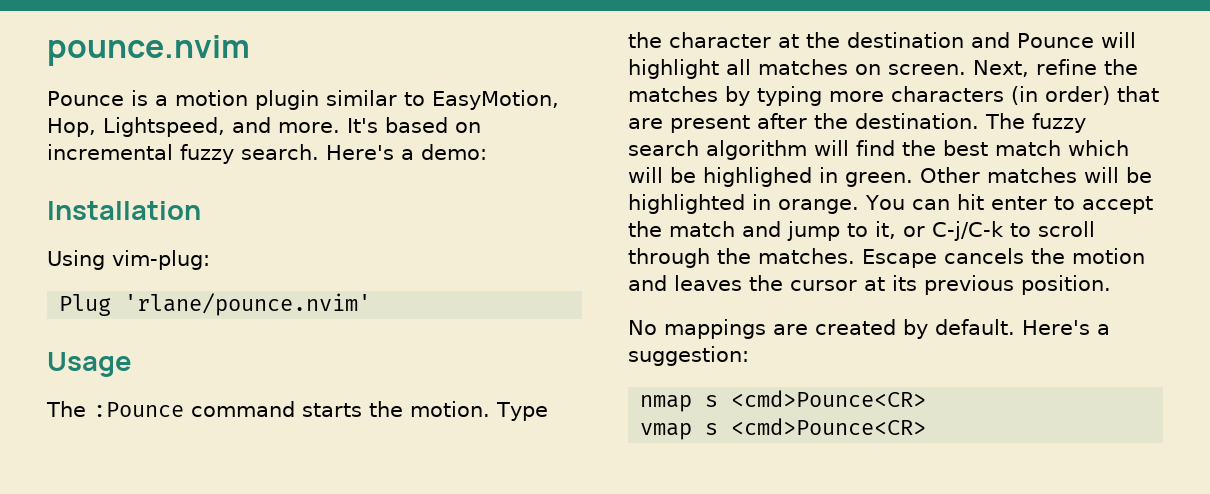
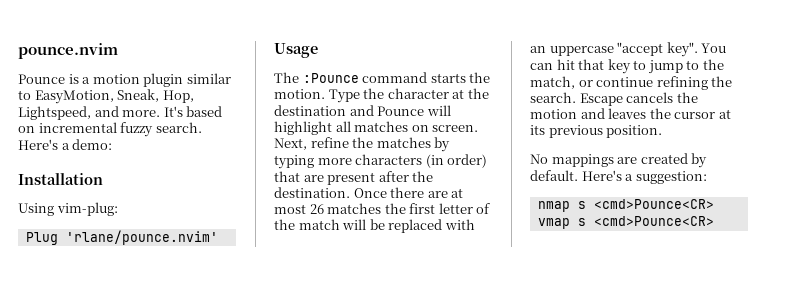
(559, 100) none -> [117,89,160,102] Sneak,
[985,113,1086,133] [628,140,1129,160] [628,167,1152,187] [628,194,1153,214] [628,221,1095,241] [628,248,855,268] The fuzzy search algorithm will find the best match which will be highlighed in green. Other matches will be highlighted in orange. You can hit enter to accept the match and jump to it, or C-j/C-k to scroll through the matches. -> [353,187,464,198] [274,203,491,214] [274,219,475,233] [530,42,727,57] [530,59,724,74] [530,76,733,90] [530,92,576,103] Once there are at most 26 matches the first letter of the match will be replaced with an uppercase "accept key". You can hit that key to jump to the match, or continue refining the search.

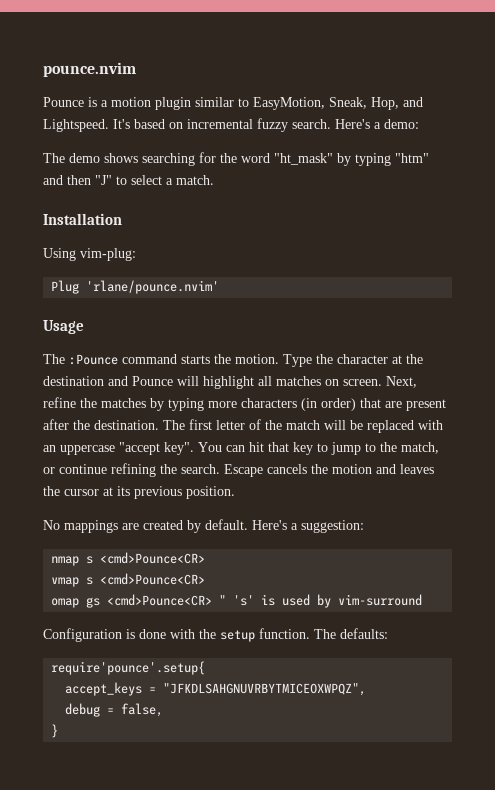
[18,106,161,120] Lightspeed, and more. -> [403,97,423,107] [43,119,109,132] and Lightspeed.
(113, 144) none -> [43,152,429,166] [43,175,214,185] // The demo shows searching for the word "ht_mask" by typing "htm" and then "J" to select a match.
[353,187,464,198] [274,203,406,214] Once there are at most 26 matches the -> [163,420,185,430] The
(714, 221) none -> [51,594,423,608] [43,628,388,642] [51,661,206,675] [65,682,367,696] [65,703,164,717] [51,724,59,738] // omap gs <cmd>Pounce<CR> " 's' is used by vim-surround // Configuration is done with the setup function. The defaults: // require'pounce'.setup{ // accept_keys = "JFKDLSAHGNUVRBYTMICEOXWPQZ", // debug = false, // }

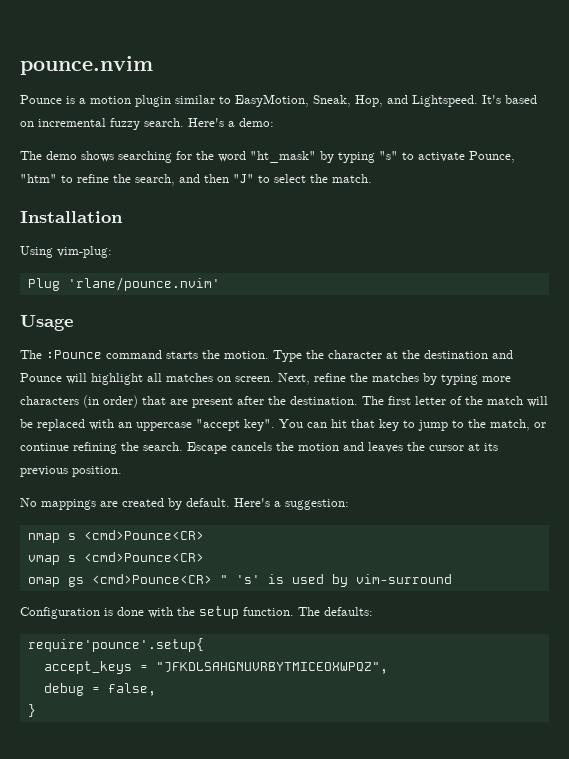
[395,153,429,163] "htm" -> [379,151,515,163] [20,174,175,186] "s" to activate Pounce, "htm" to refine the search,
[166,178,173,185] a -> [310,174,328,183] the

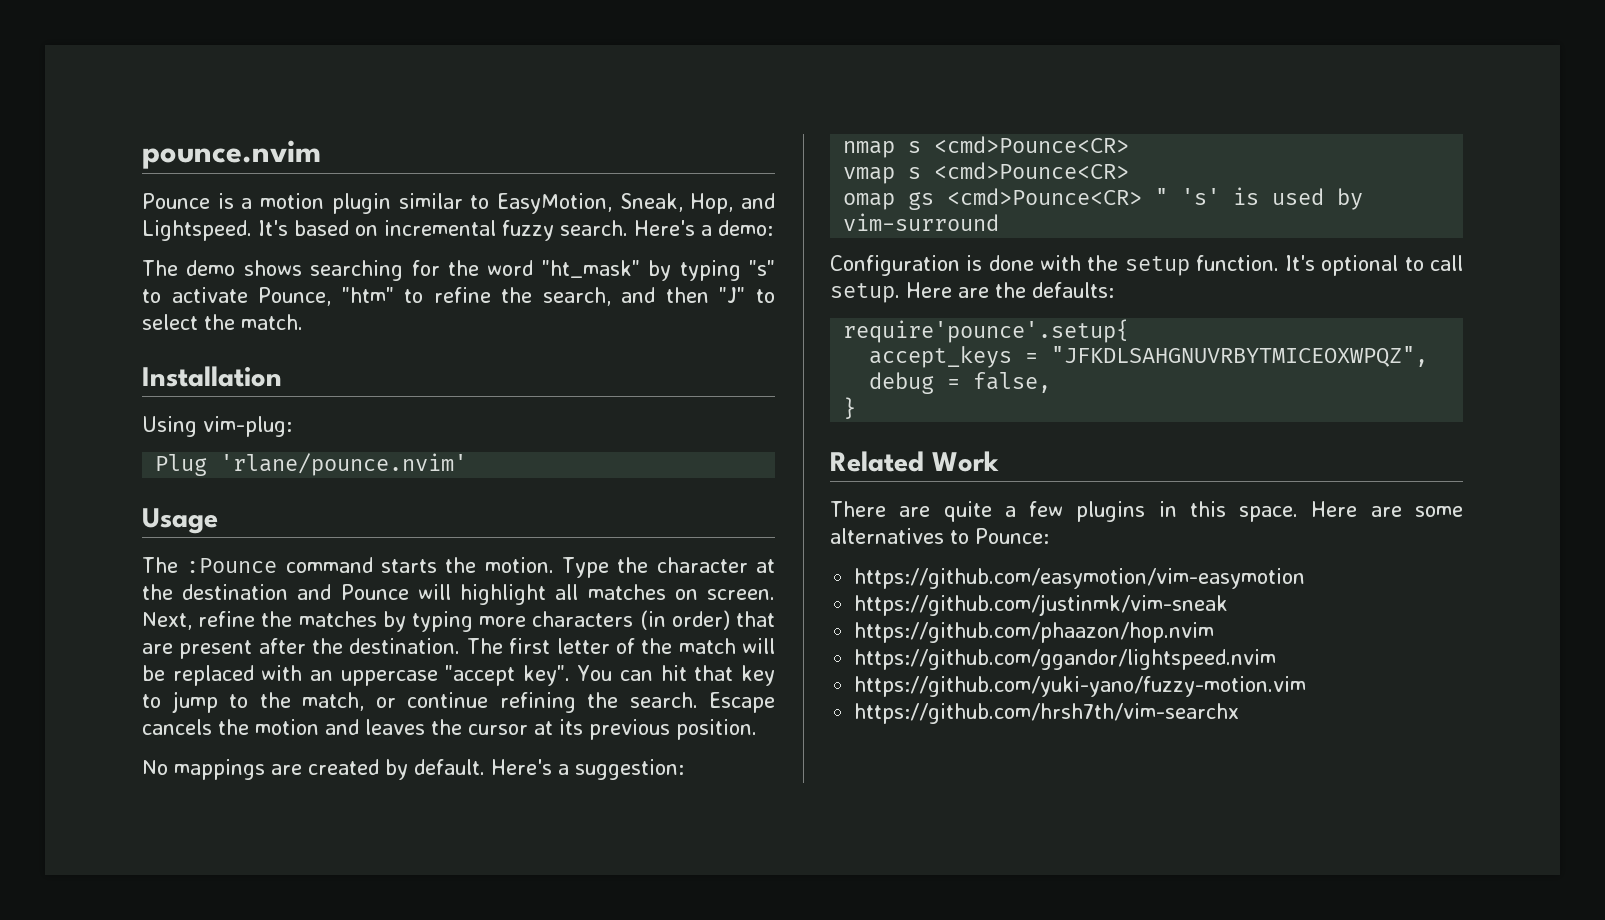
[298,607,320,616] The -> [1285,255,1463,276] [830,282,1026,303] It's optional to call setup. Here are the
(36, 710) none -> [830,451,999,472] [830,501,1463,522] [830,528,1049,544] [854,568,1306,589] [854,594,1229,616] [854,622,1215,643] [854,649,1277,670] [854,676,1307,697] [854,703,1240,724] // Related Work // There are quite a few plugins in this space. Here are some alternatives to Pounce: // https://github.com/easymotion/vim-easymotion // https://github.com/justinmk/vim-sneak // https://github.com/phaazon/hop.nvim // https://github.com/ggandor/lightspeed.nvim // https://github.com/yuki-yano/fuzzy-motion.vim // https://github.com/hrsh7th/vim-searchx

